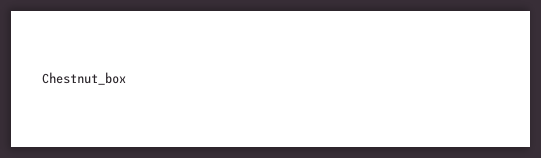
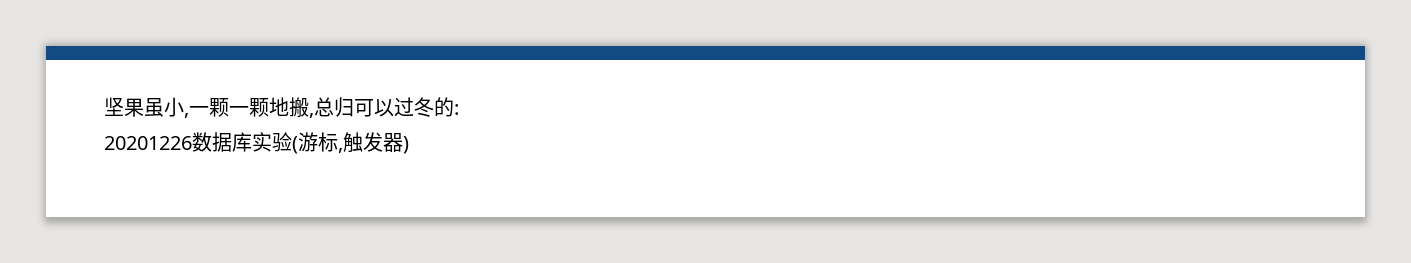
[42,72,126,85] Chestnut_box -> [104,97,459,118] [104,132,409,154] 坚果虽小,一颗一颗地搬,总归可以过冬的: // 20201226数据库实验(游标,触发器)

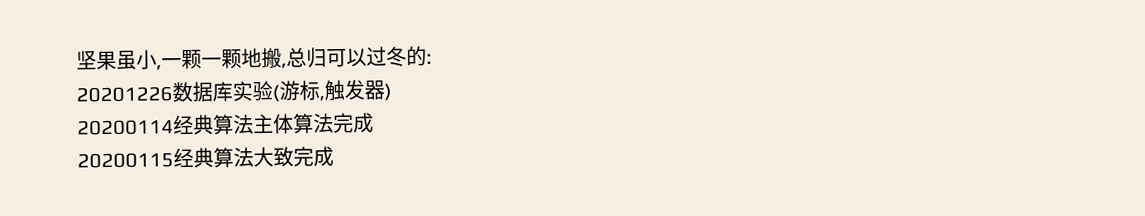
(409, 145) none -> [77,112,374,136] [77,146,334,169] // 20200114经典算法主体算法完成 // 20200115经典算法大致完成

